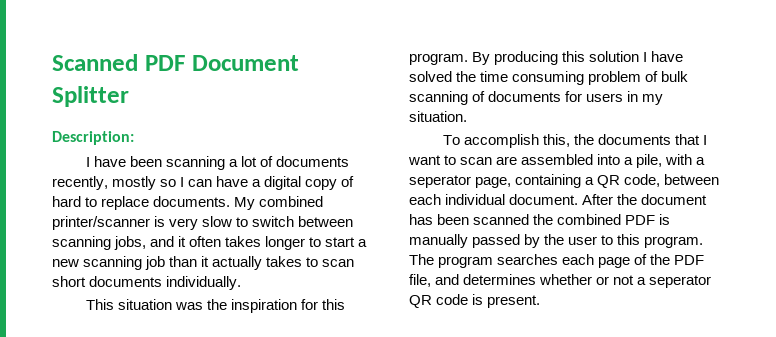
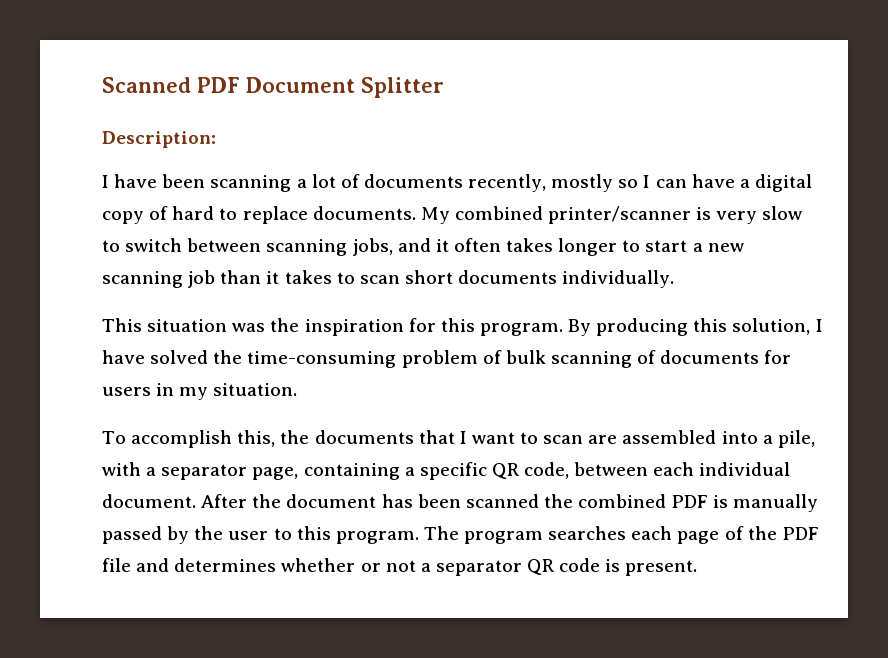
[212,256,263,270] actually -> (280, 277) none
[589,51,640,62] solution -> [732,318,811,335] solution,
[480,71,585,85] time consuming -> [247,351,397,368] time-consuming
[409,175,471,188] seperator -> [161,464,248,480] separator
(595, 181) none -> [419,462,487,480] specific
[409,274,431,287] file, -> [102,558,131,572] file
[649,275,712,288] seperator -> [435,560,522,576] separator

